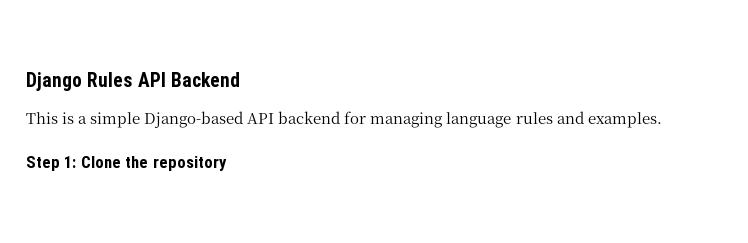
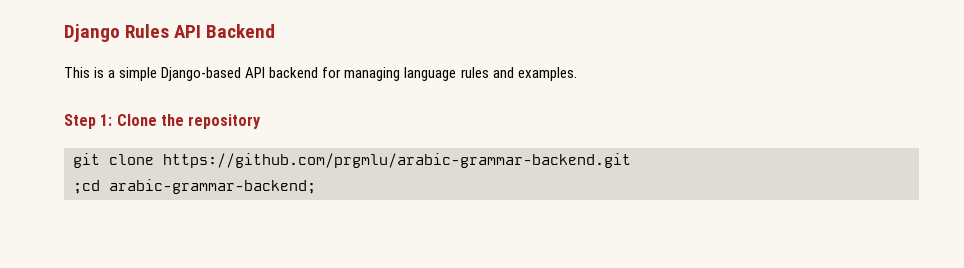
(227, 163) none -> [73,153,631,168] [73,179,316,194] // git clone https://github.com/prgmlu/arabic-grammar-backend.git // ;cd arabic-grammar-backend;

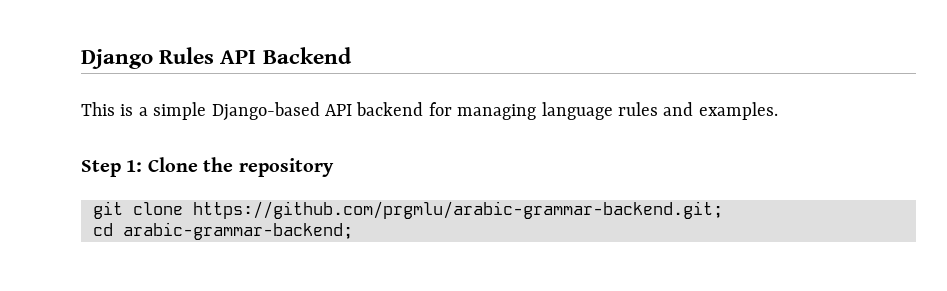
[163,153,631,168] [73,180,100,194] https://github.com/prgmlu/arabic-grammar-backend.git // ;cd -> [193,201,723,219] [93,223,113,236] https://github.com/prgmlu/arabic-grammar-backend.git; // cd

